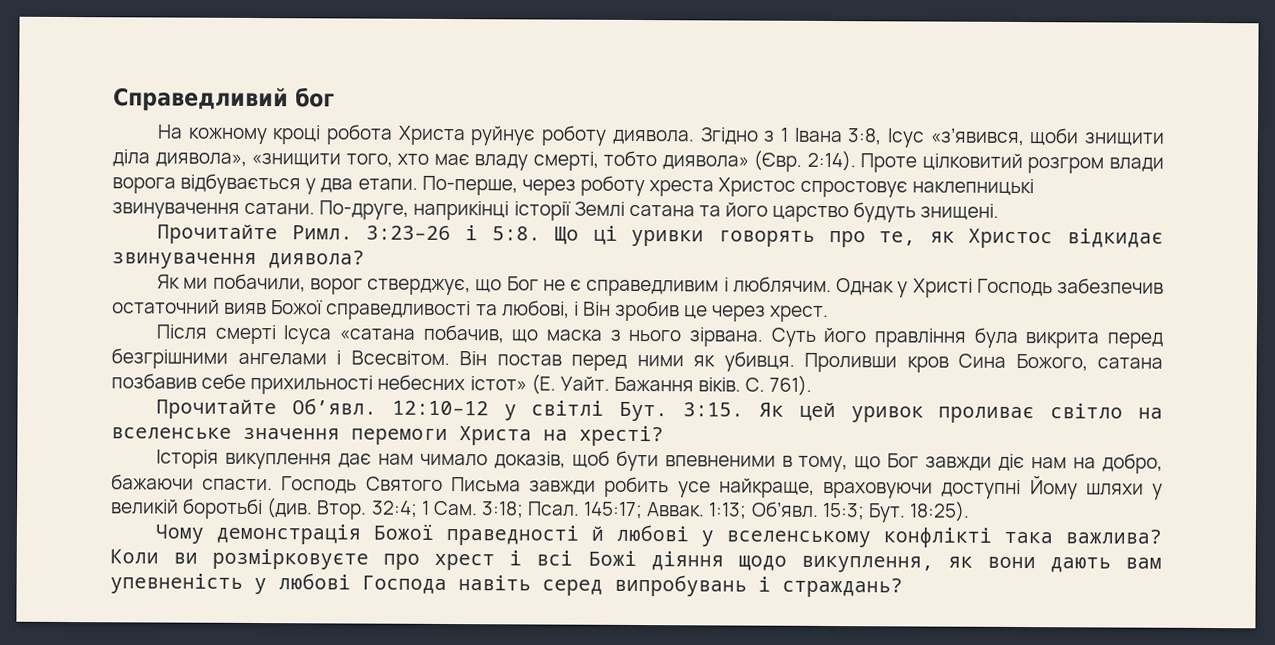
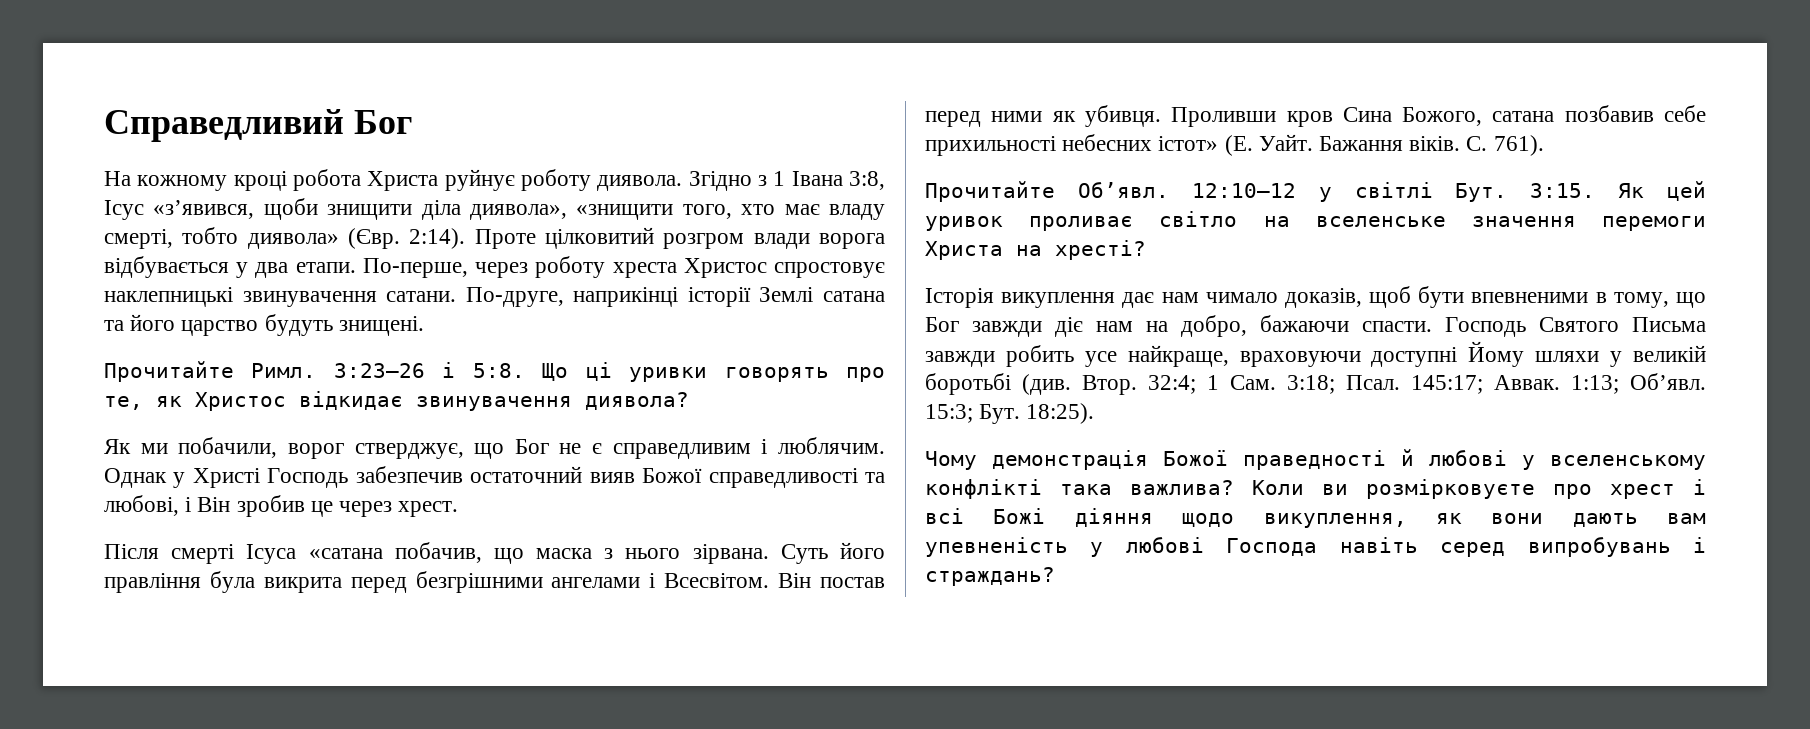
[295,87,335,108] бог -> [353,110,412,134] Бог

